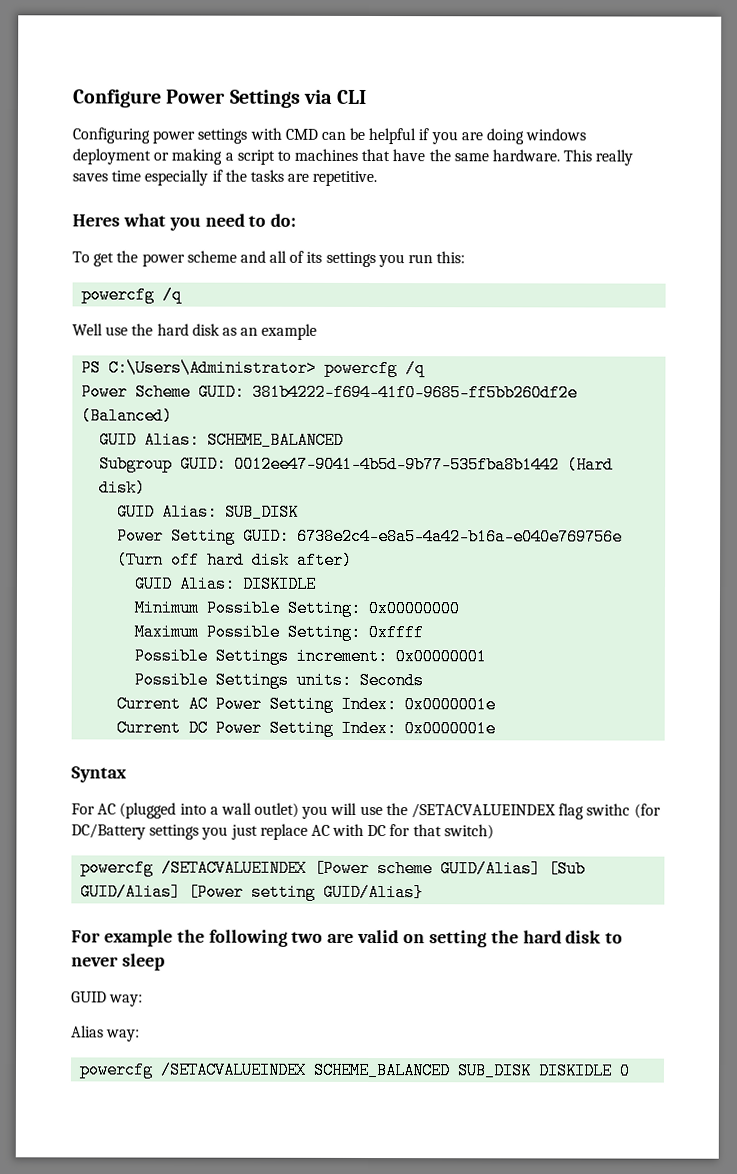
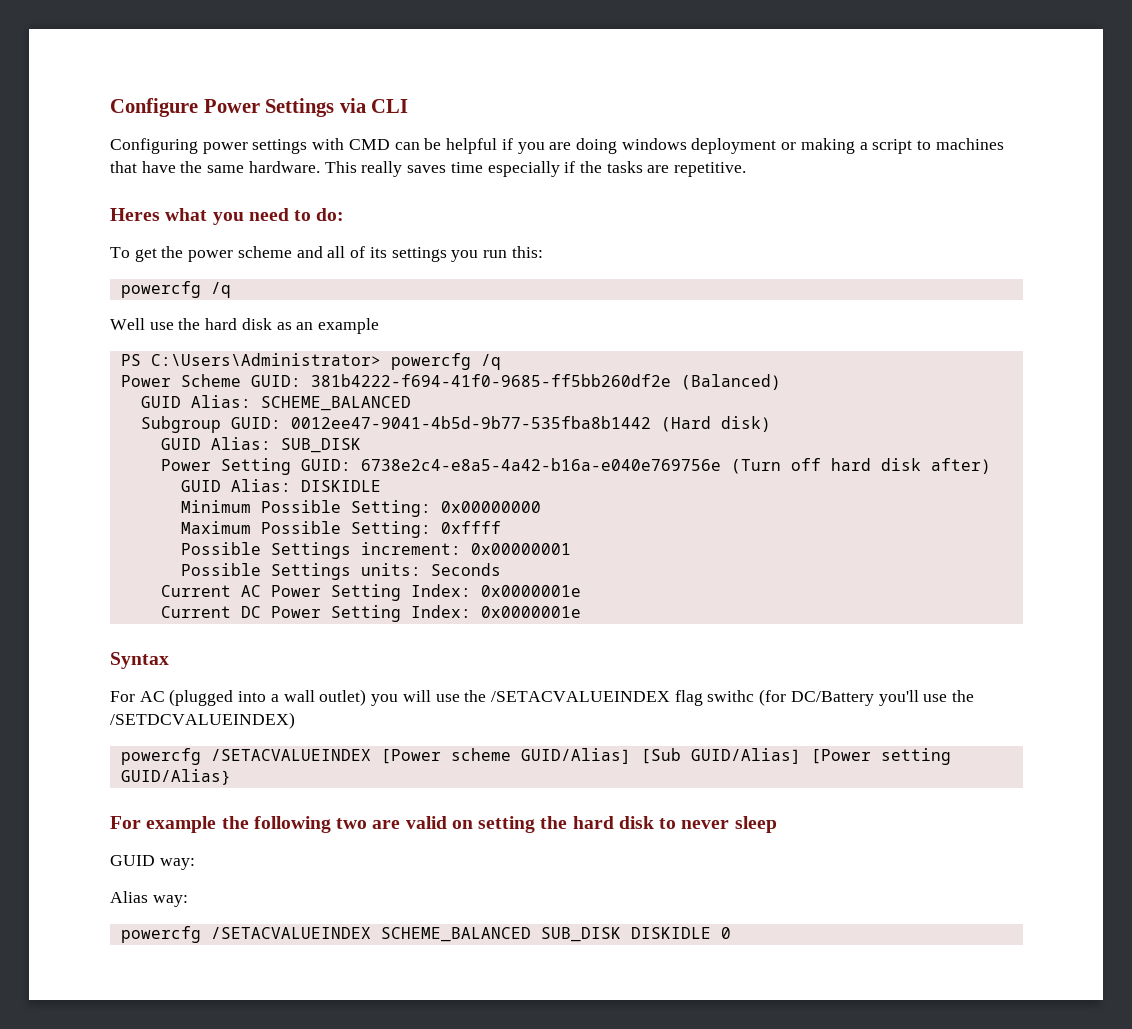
[149,823,494,840] settings you just replace AC with DC for that switch) -> [878,690,975,706] [110,712,295,729] you'll use the /SETDCVALUEINDEX)

